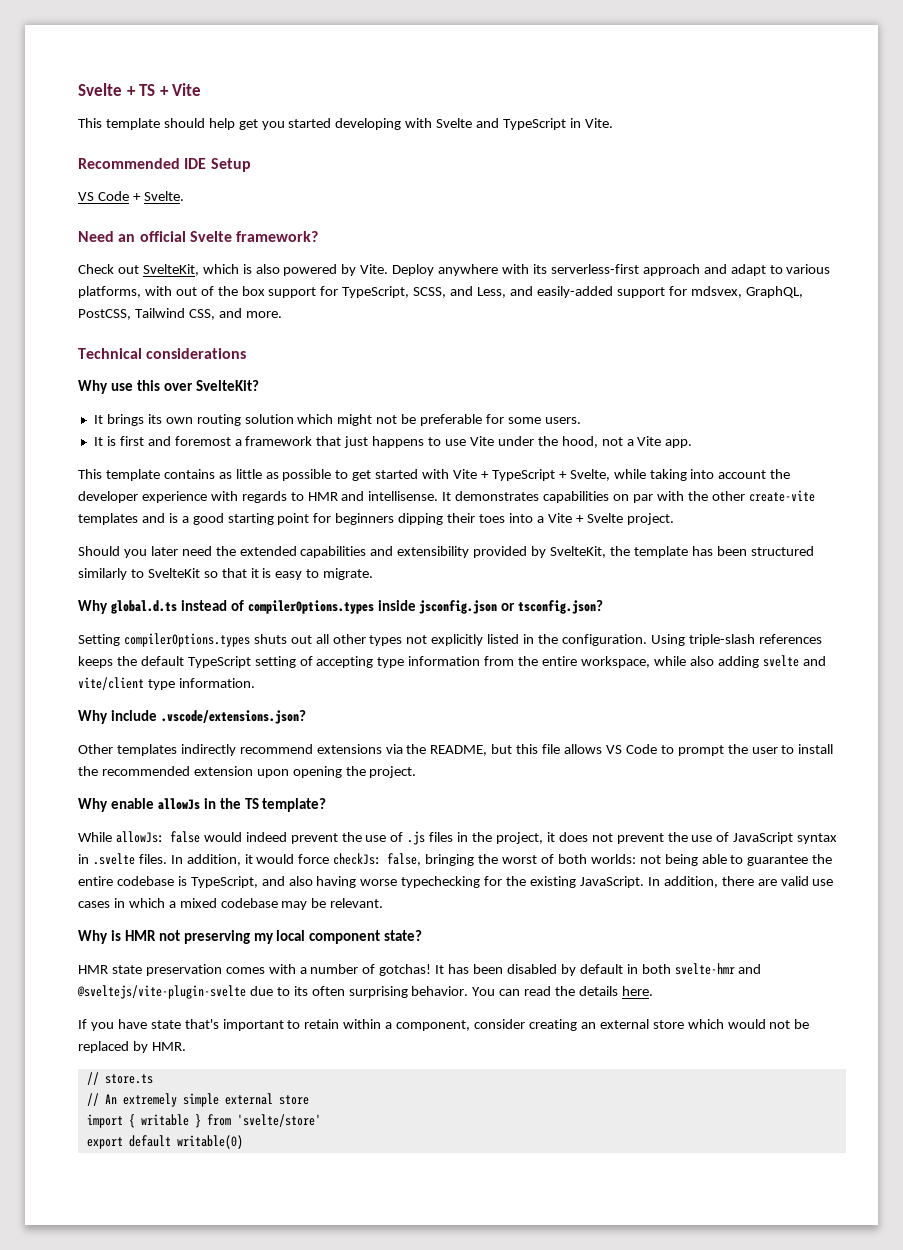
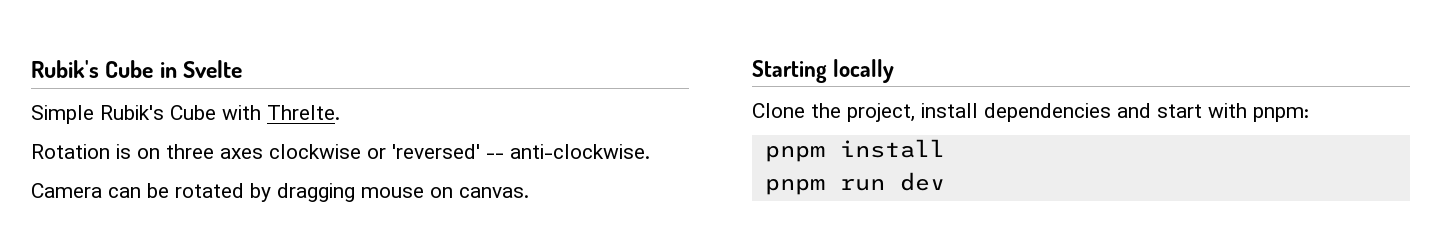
[78,83,202,96] [78,118,613,130] [78,158,251,172] [78,191,184,201] [78,231,319,242] [78,264,831,276] [78,286,803,298] [78,308,282,320] [78,348,247,359] [78,380,259,394] [93,414,581,426] [93,436,693,448] [78,469,791,481] [78,490,815,503] [78,513,674,525] [78,546,814,558] [78,568,374,580] [78,600,604,614] [78,633,822,647] [78,655,826,668] [78,677,255,690] [78,710,306,724] [78,744,834,756] [78,766,417,778] [78,798,327,812] [78,831,838,845] [78,853,833,866] [78,876,834,888] [78,898,384,910] [78,930,423,944] [78,963,762,976] [77,985,653,999] [78,1019,810,1031] [78,1041,186,1053] [86,1072,153,1085] [86,1093,309,1107] [86,1114,321,1128] [86,1135,243,1149] Svelte + TS + Vite // This template should help get you started developing with Svelte and TypeScript in Vite. // Recommended IDE Setup // VS Code + Svelte. // Need an official Svelte framework? // Check out SvelteKit, which is also powered by Vite. Deploy anywhere with its serverless-first approach and adapt to various platforms, with out of the box support for TypeScript, SCSS, and Less, and easily-added support for mdsvex, GraphQL, PostCSS, Tailwind CSS, and more. // Technical considerations // Why use this over SvelteKit? // It brings its own routing solution which might not be preferable for some users. // It is first and foremost a framework that just happens to use Vite under the hood, not a Vite app. // This template contains as little as possible to get started with Vite + TypeScript + Svelte, while taking into account the developer experience with regards to HMR and intellisense. It demonstrates capabilities on par with the other create-vite templates and is a good starting point for beginners dipping their toes into a Vite + Svelte project. // Should you later need the extended capabilities and extensibility provided by SvelteKit, the template has been structured similarly to SvelteKit so that it is easy to migrate. // Why global.d.ts instead of compilerOptions.types inside jsconfig.json or tsconfig.json? // Setting compilerOptions.types shuts out all other types not explicitly listed in the configuration. Using triple-slash references keeps the default TypeScript setting of accepting type information from the entire workspace, while also adding svelte and vite/client type information. // Why include .vscode/extensions.json? // Other templates indirectly recommend extensions via the README, but this file allows VS Code to prompt the user to install the recommended extension upon opening the project. // Why enable allowJs in the TS template? // While allowJs: false would indeed prevent the use of .js files in the project, it does not prevent the use of JavaScript syntax in .svelte files. In addition, it would force checkJs: false, bringing the worst of both worlds: not being able to guarantee the entire codebase is TypeScript, and also having worse typechecking for the existing JavaScript. In addition, there are valid use cases in which a mixed codebase may be relevant. // Why is HMR not preserving my local component state? // HMR state preservation comes with a number of gotchas! It has been disabled by default in both svelte-hmr and @sveltejs/vite-plugin-svelte due to its often surprising behavior. You can read the details here. // If you have state that's important to retain within a component, consider creating an external store which would not be replaced by HMR. // // store.ts // // An extremely simple external store // import { writable } from 'svelte/store' // export default writable(0) -> [31,60,243,78] [31,105,340,124] [31,144,650,159] [31,183,529,202] [752,59,895,83] [752,103,1309,122] [764,139,945,162] [764,172,945,195] Rubik's Cube in Svelte // Simple Rubik's Cube with Threlte. // Rotation is on three axes clockwise or 'reversed' -- anti-clockwise. // Camera can be rotated by dragging mouse on canvas. // Starting locally // Clone the project, install dependencies and start with pnpm: // pnpm install // pnpm run dev

